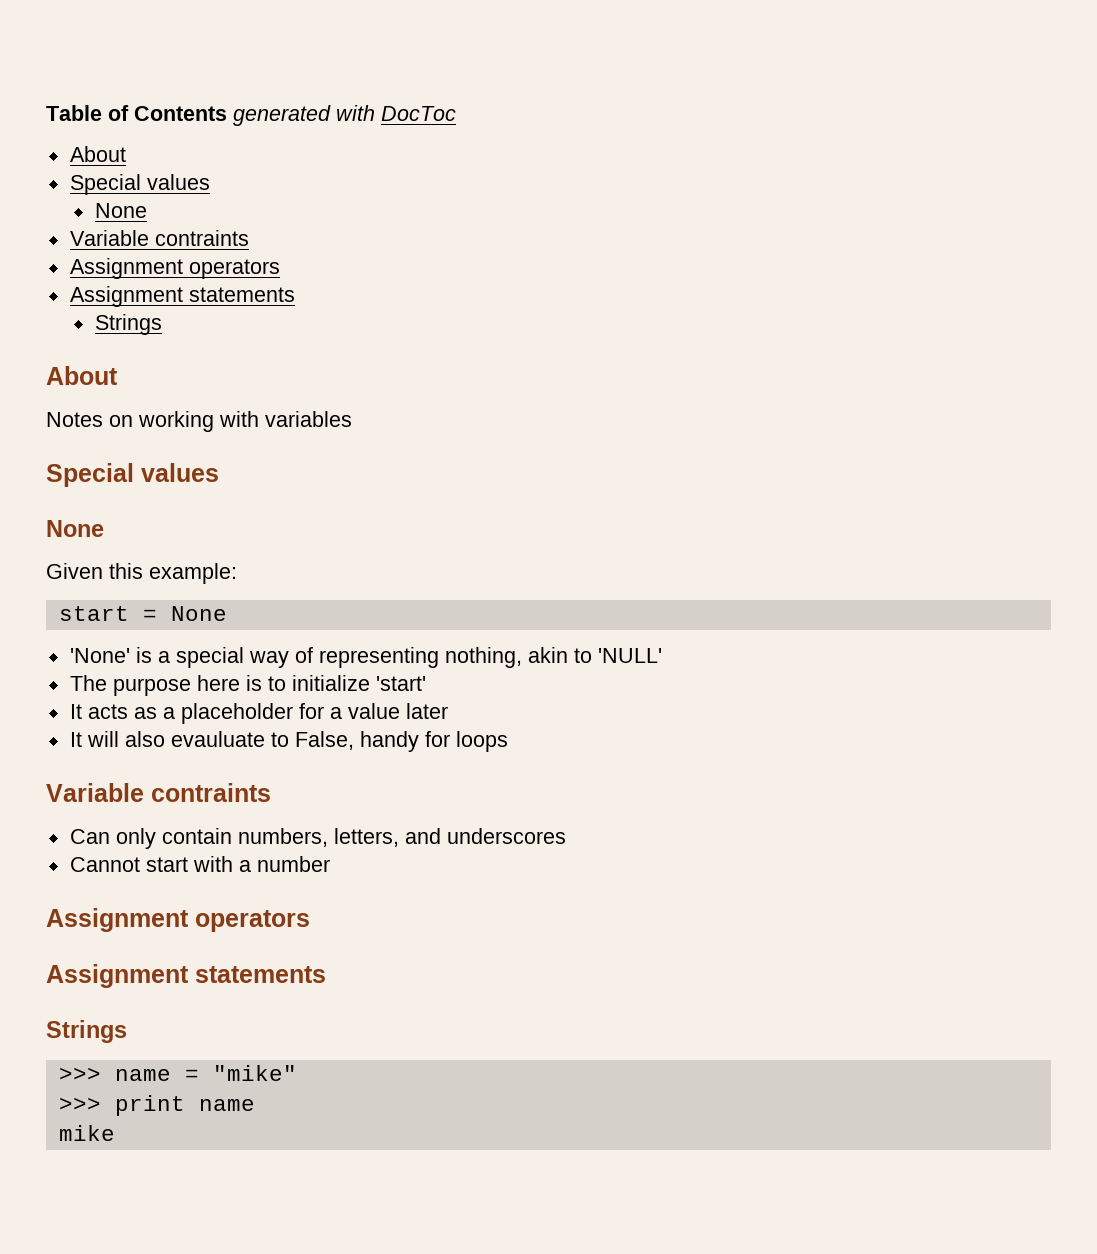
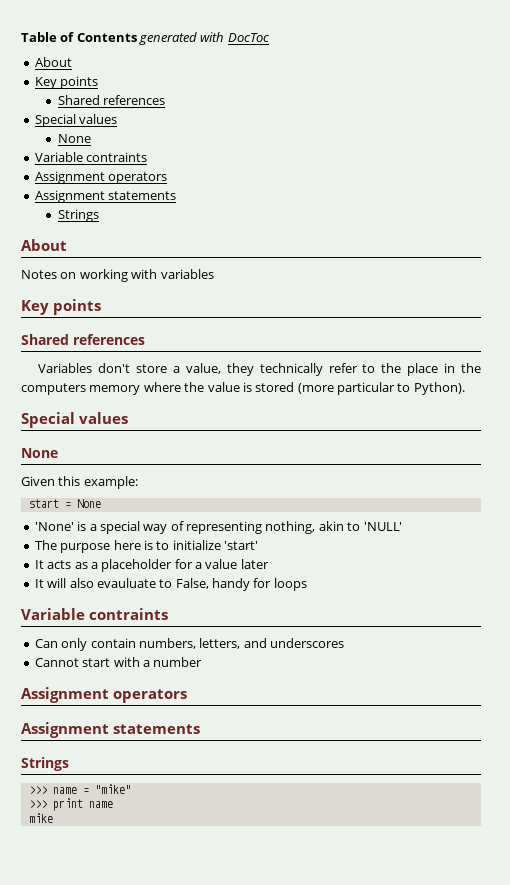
(126, 154) none -> [34,76,99,89] [57,95,165,105] // Key points // Shared references
(352, 419) none -> [21,299,101,315] [21,334,145,345] [38,363,482,376] [21,382,465,395] // Key points // Shared references // Variables don't store a value, they technically refer to the place in the computers memory where the value is stored (more particular to Python).

